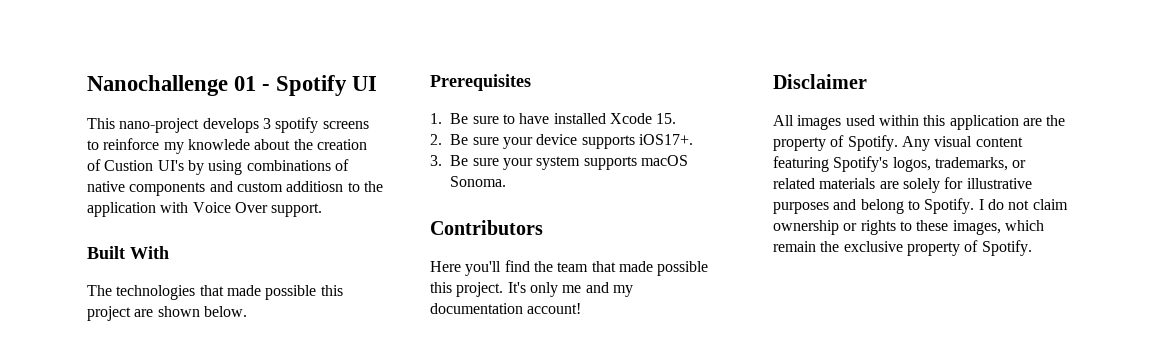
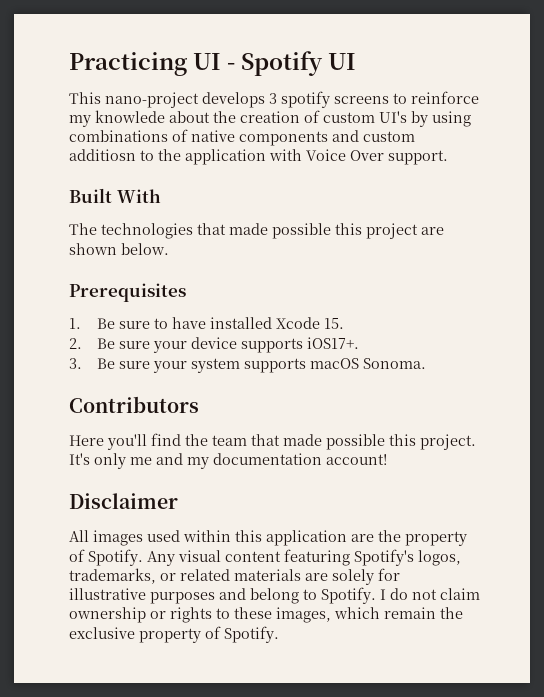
[87,75,257,96] Nanochallenge 01 -> [69,52,222,76] Practicing UI
[104,160,154,171] Custion -> [323,112,375,123] custom

